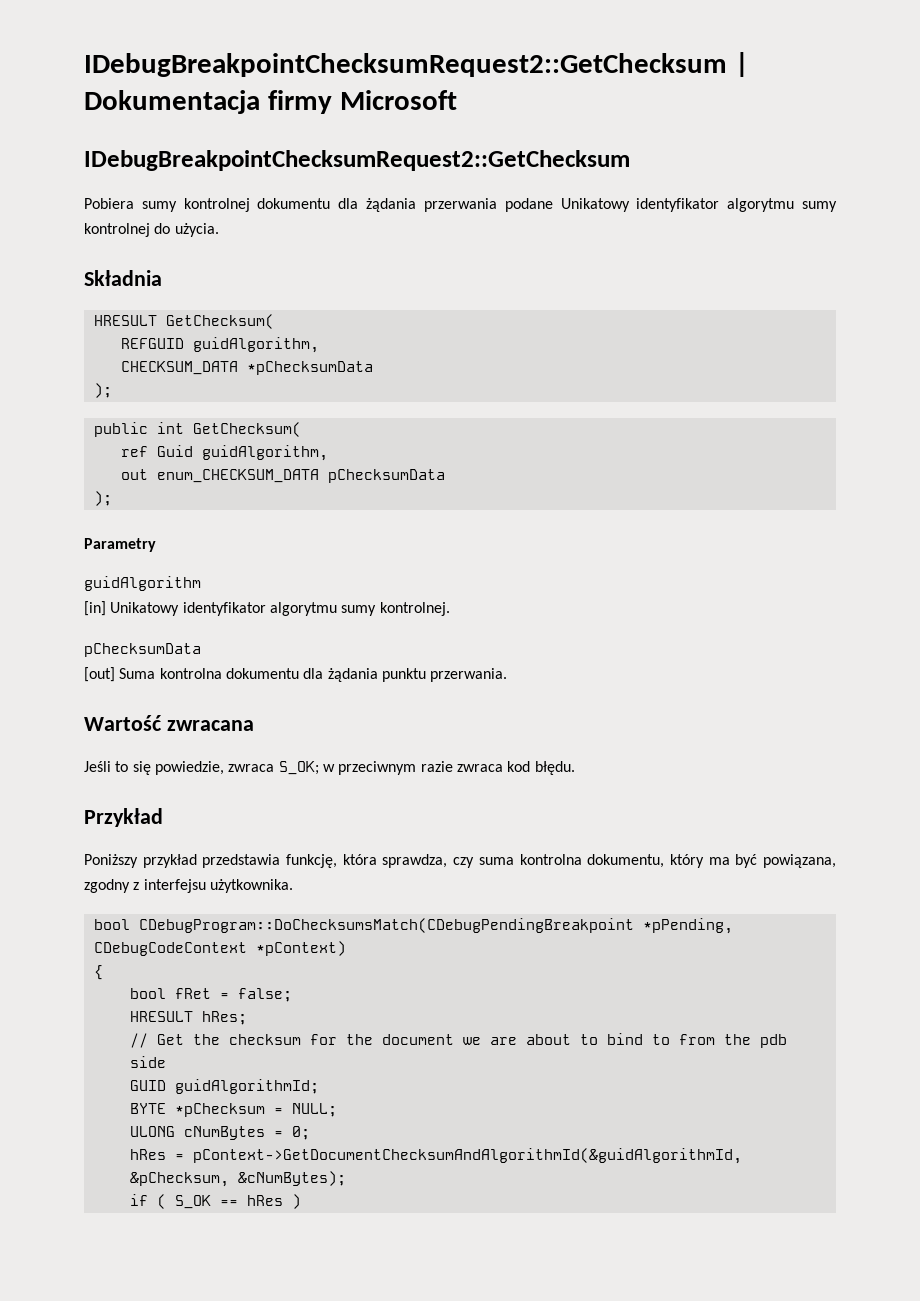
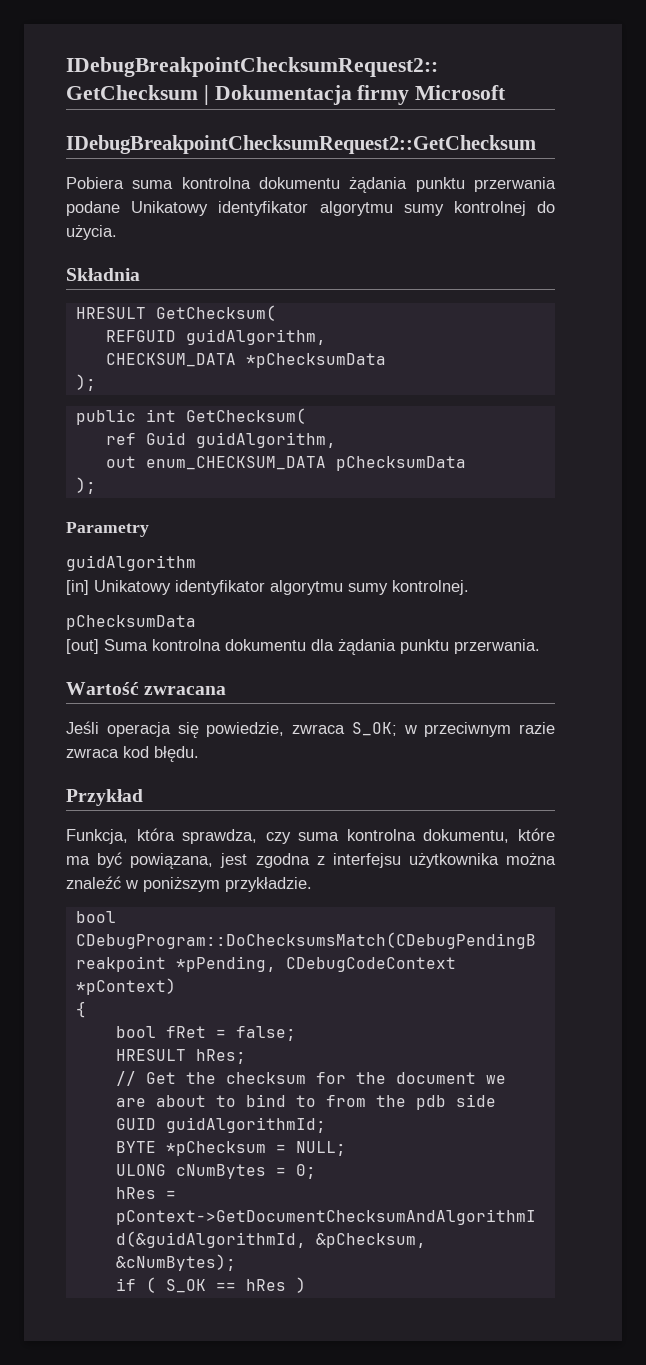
[141,198,417,212] sumy kontrolnej dokumentu dla żądania -> [132,177,465,193] suma kontrolna dokumentu żądania punktu
[115,761,129,772] to -> [106,722,171,737] operacja
[84,854,338,868] Poniższy przykład przedstawia funkcję, -> [66,829,128,844] Funkcja,
[669,854,704,868] który -> [518,828,555,841] które
[84,879,293,893] zgodny z interfejsu użytkownika. -> [220,853,556,868] [66,876,312,892] jest zgodna z interfejsu użytkownika można znaleźć w poniższym przykładzie.

